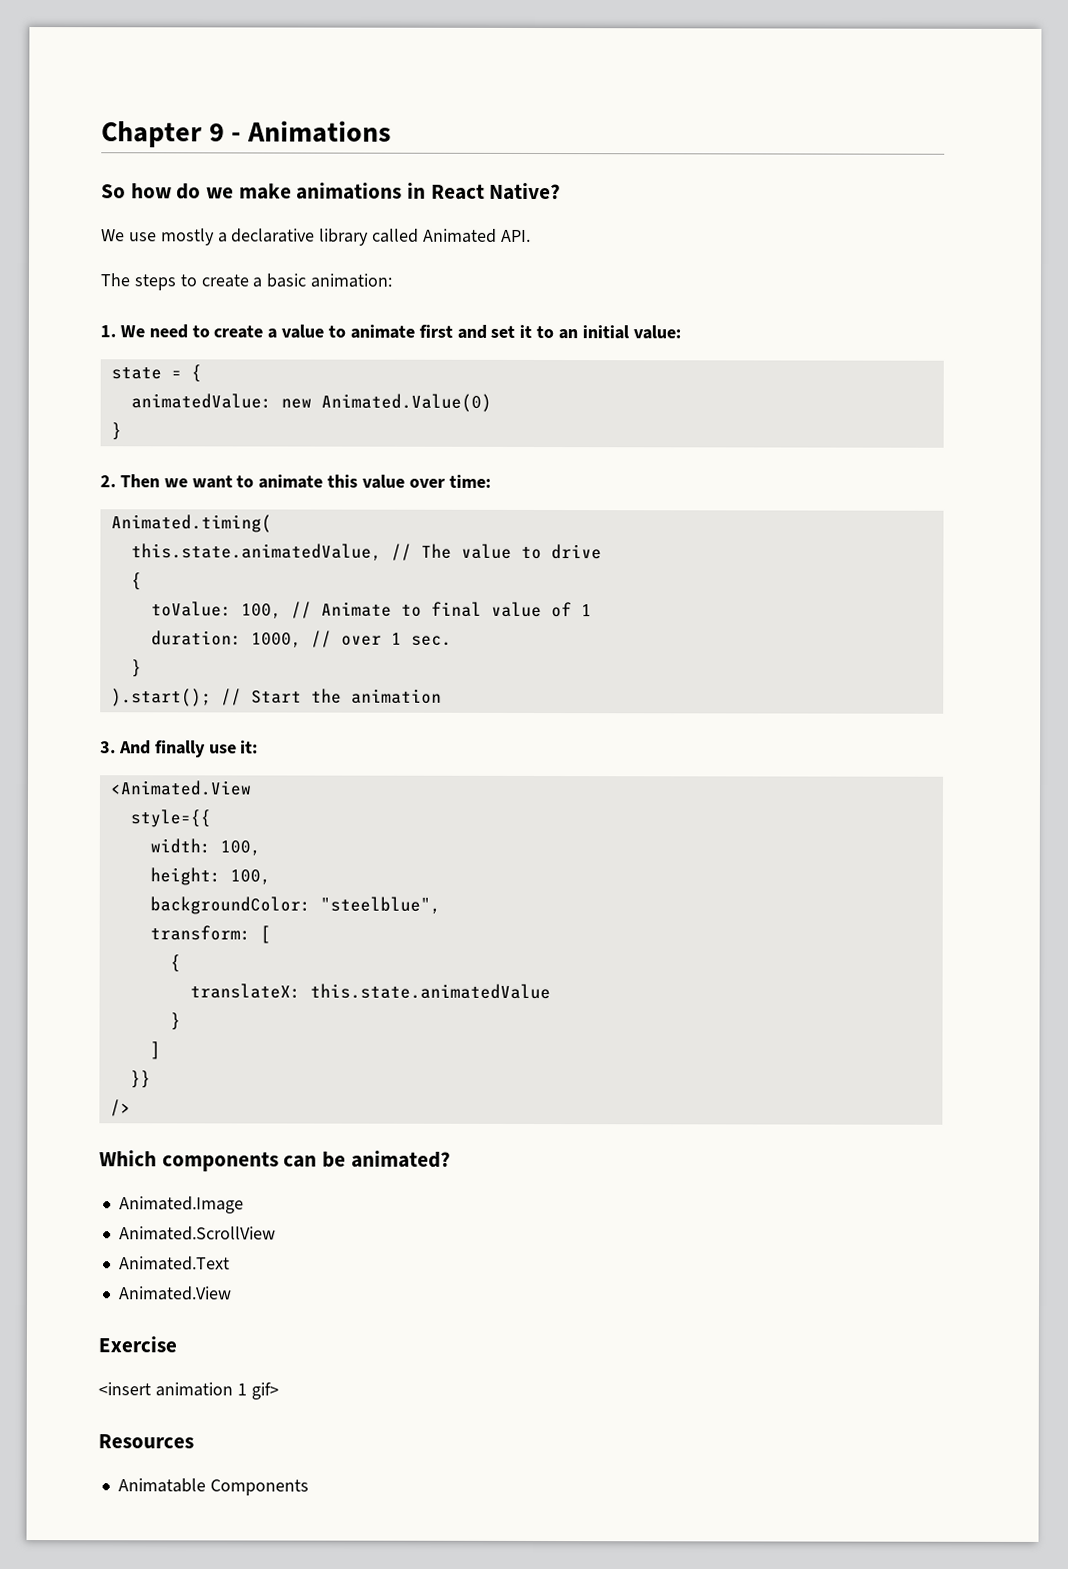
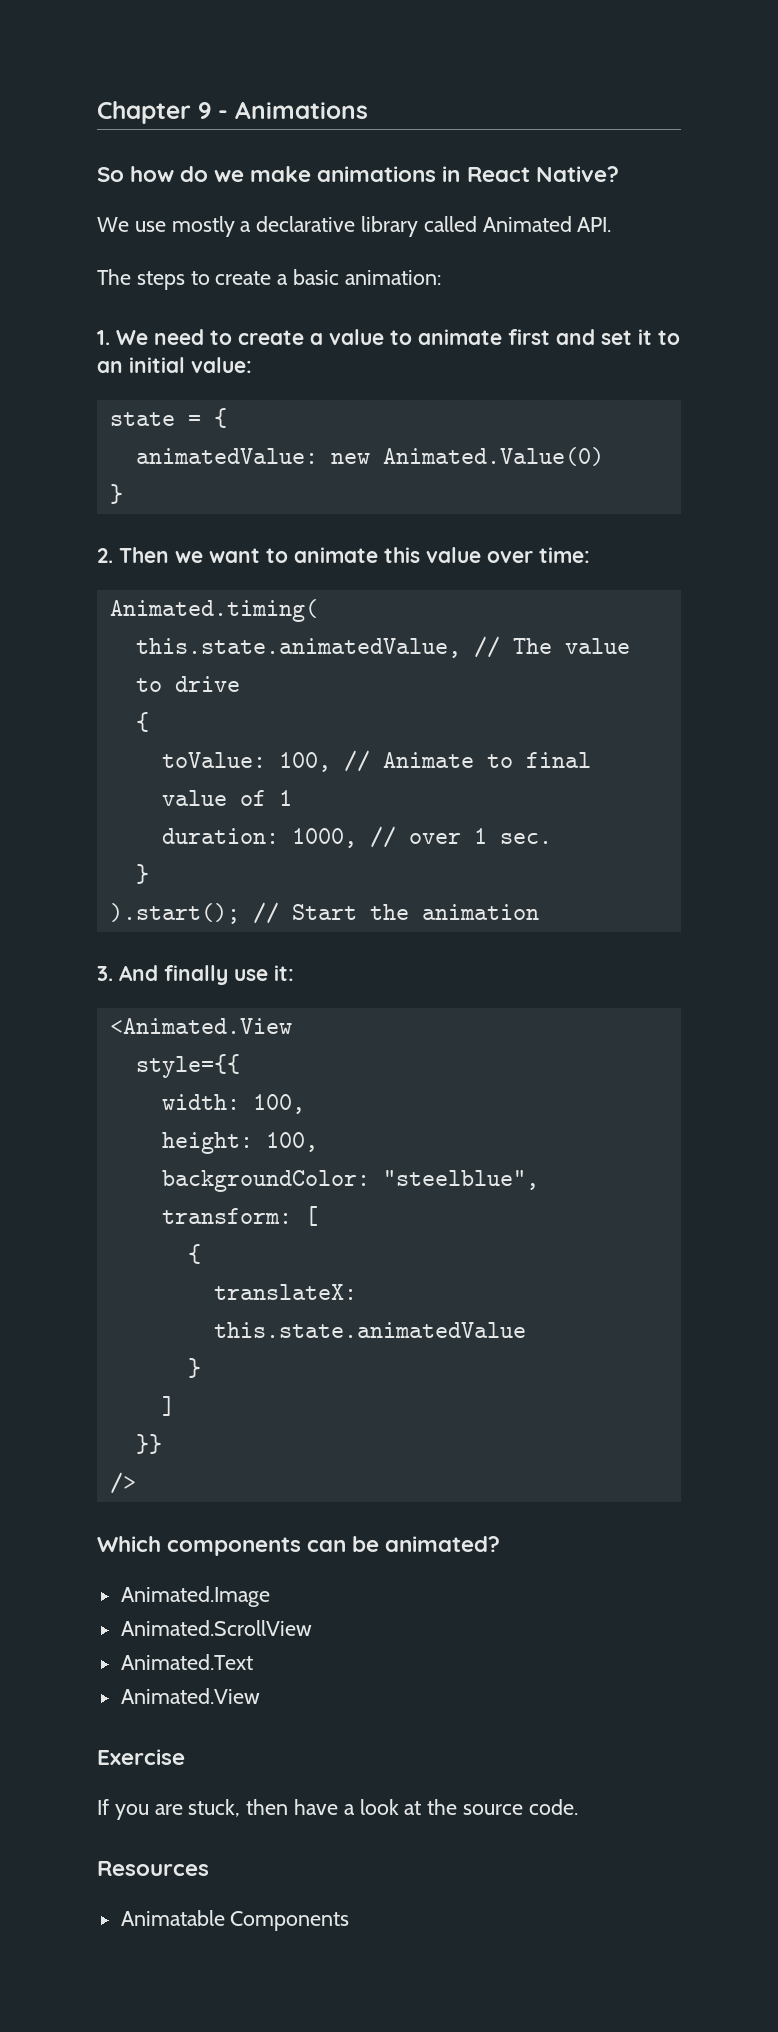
[98,1382,279,1400] <insert animation 1 gif> -> [97,1799,578,1820] If you are stuck, then have a look at the source code.

